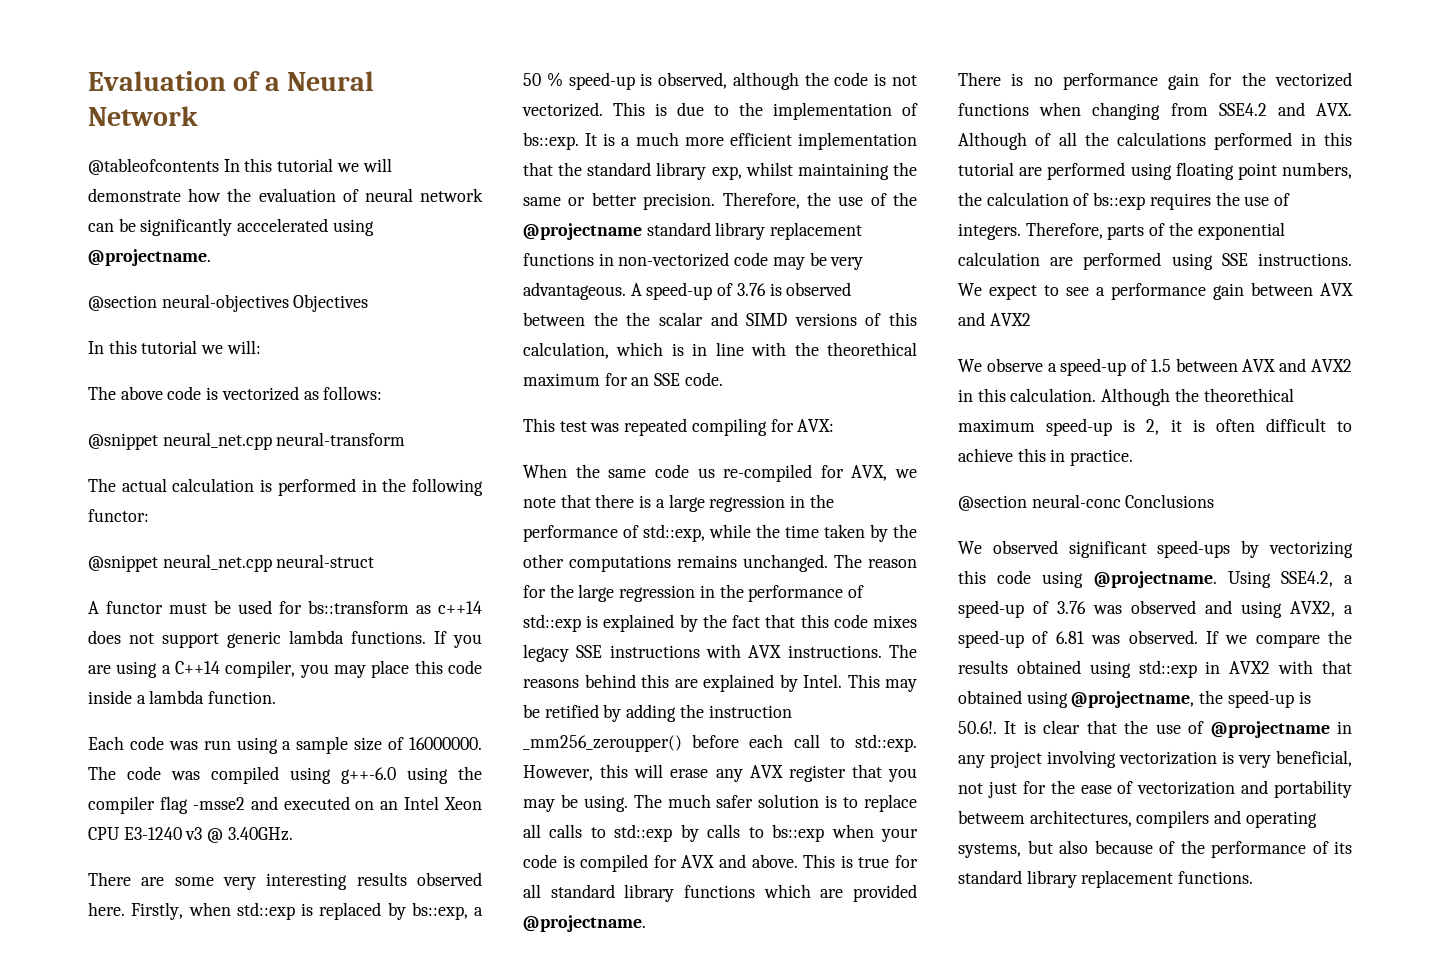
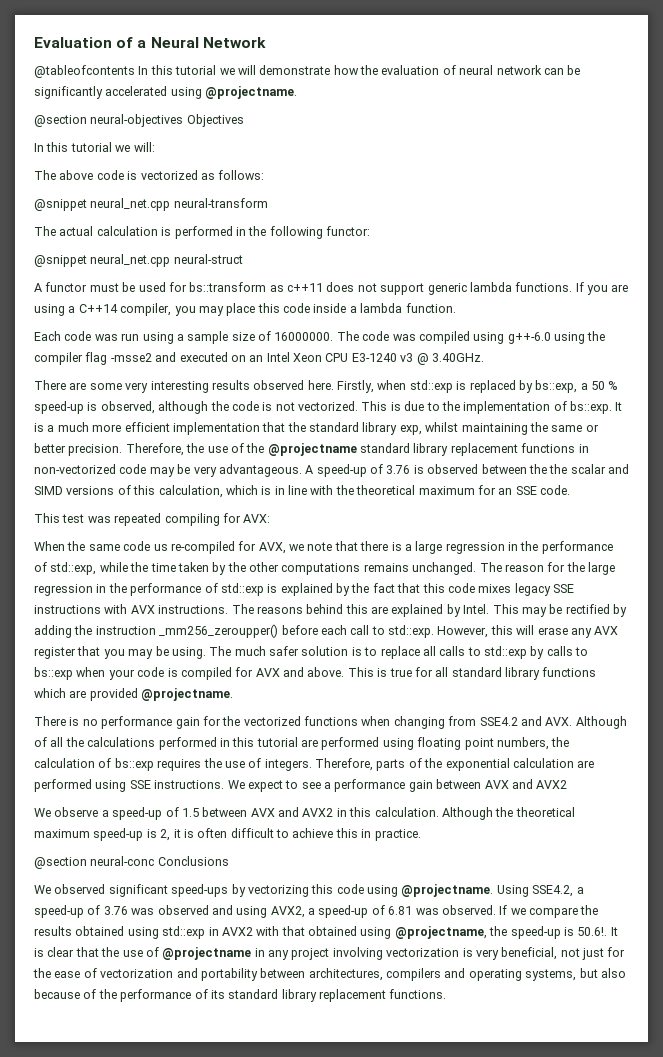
[237,218,329,232] acccelerated -> [105,86,168,96] accelerated
[438,601,482,614] c++14 -> [287,283,323,292] c++11
[827,342,918,356] theorethical -> [356,485,416,495] theoretical
[544,704,599,718] retified -> [565,604,610,614] rectified
[1203,388,1294,402] theorethical -> [515,807,575,817] theoretical
[958,810,1025,824] betweem -> [260,968,306,978] between

